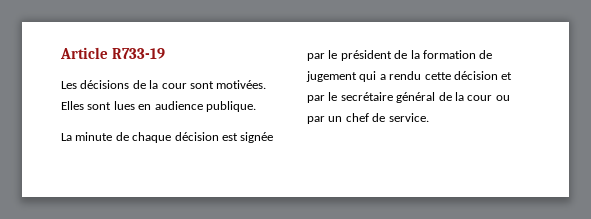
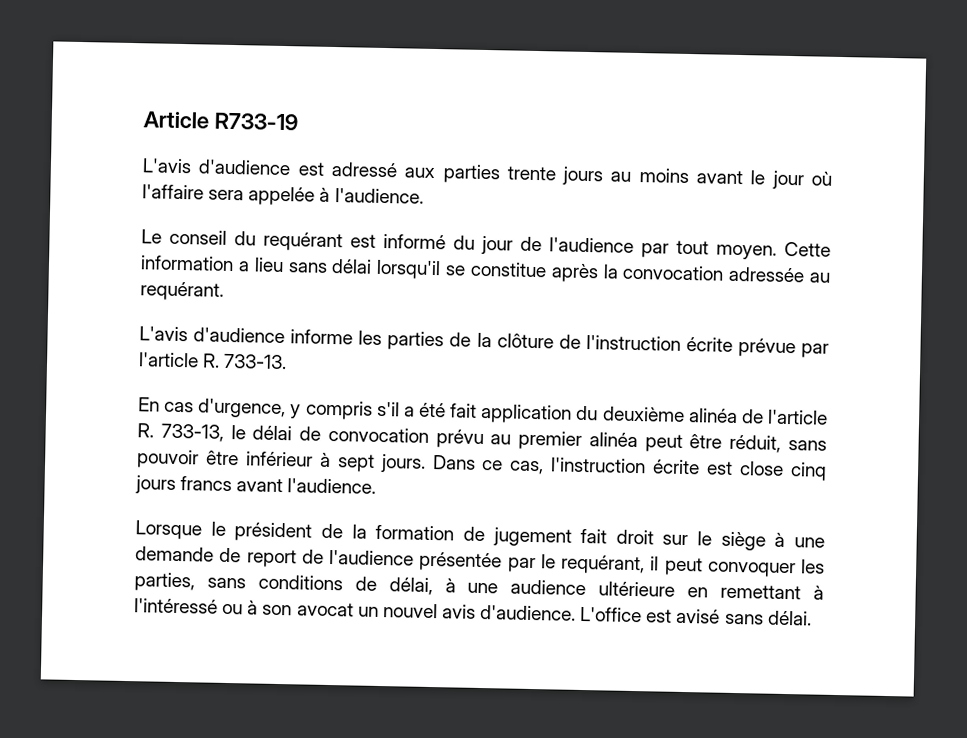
[61,80,267,89] [61,101,256,112] [61,132,274,143] [307,53,325,61] Les décisions de la cour sont motivées. Elles sont lues en audience publique. // La minute de chaque décision est signée par -> [142,158,832,190] [142,184,424,206] [141,229,831,260] [140,255,830,283] [140,281,224,301] [139,326,830,358] [138,352,288,370] [138,397,828,425] [137,423,827,453] [136,449,827,481] [135,475,377,494] [135,520,202,540] L'avis d'audience est adressé aux parties trente jours au moins avant le jour où l'affaire sera appelée à l'audience. // Le conseil du requérant est informé du jour de l'audience par tout moyen. Cette information a lieu sans délai lorsqu'il se constitue après la convocation adressée au requérant. // L'avis d'audience informe les parties de la clôture de l'instruction écrite prévue par l'article R. 733-13. // En cas d'urgence, y compris s'il a été fait application du deuxième alinéa de l'article R. 733-13, le délai de convocation prévu au premier alinéa peut être réduit, sans pouvoir être inférieur à sept jours. Dans ce cas, l'instruction écrite est close cinq jours francs avant l'audience. // Lorsque
[359,71,513,82] [307,92,510,103] [307,113,429,124] qui a rendu cette décision et par le secrétaire général de la cour ou par un chef de service. -> [580,528,825,551] [135,546,825,578] [134,572,824,600] [134,598,812,626] fait droit sur le siège à une demande de report de l'audience présentée par le requérant, il peut convoquer les parties, sans conditions de délai, à une audience ultérieure en remettant à l'intéressé ou à son avocat un nouvel avis d'audience. L'office est avisé sans délai.

